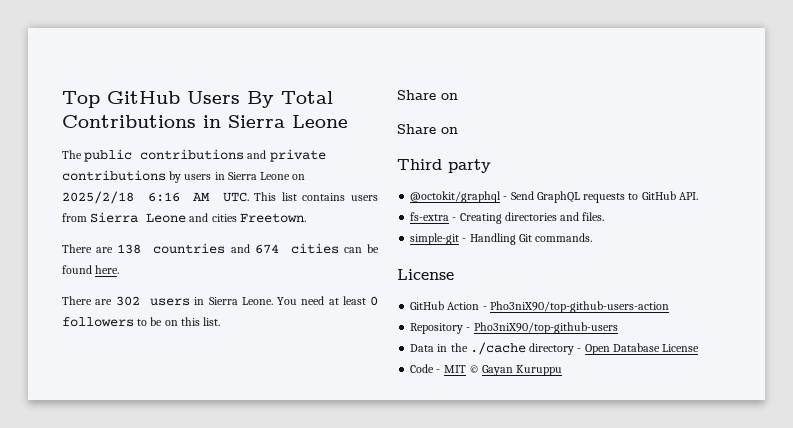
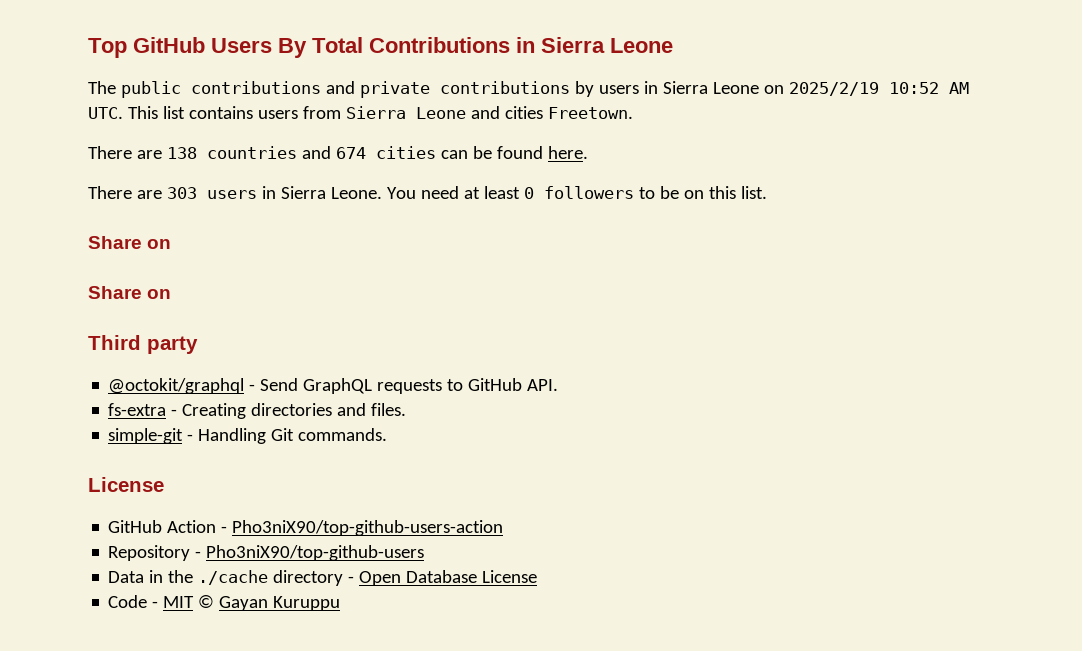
[62,191,180,204] 2025/2/18 6:16 -> [788,82,939,96] 2025/2/19 10:52
[115,296,140,306] 302 -> [166,187,197,199] 303

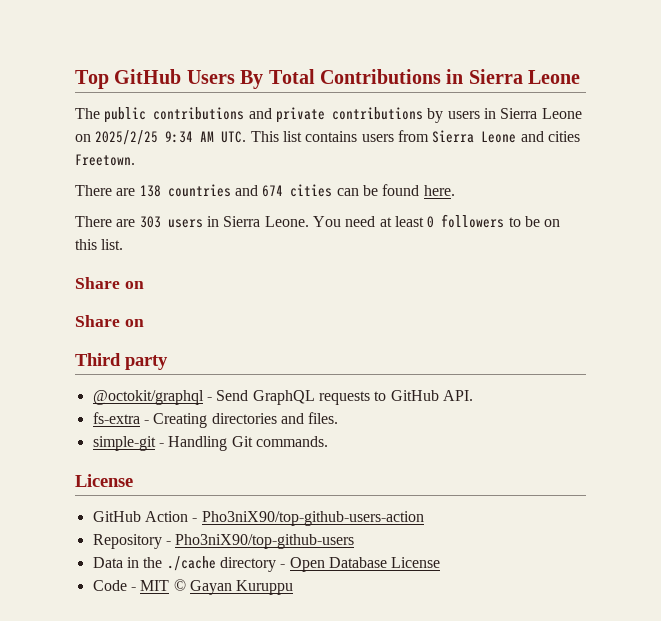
[788,82,939,96] 2025/2/19 10:52 -> [95,130,194,145] 2025/2/25 9:34

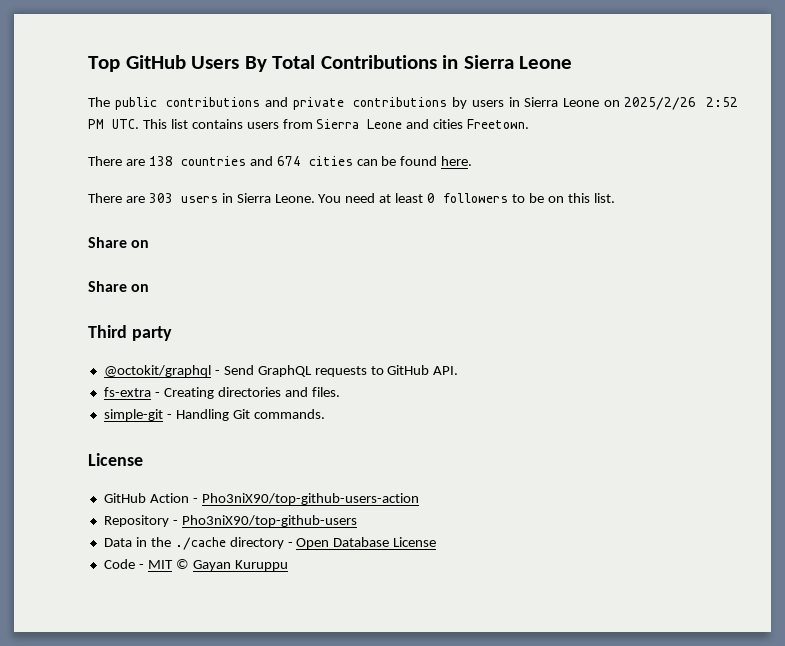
[95,130,215,145] 2025/2/25 9:34 AM -> [624,97,739,110] [88,119,104,129] 2025/2/26 2:52 PM

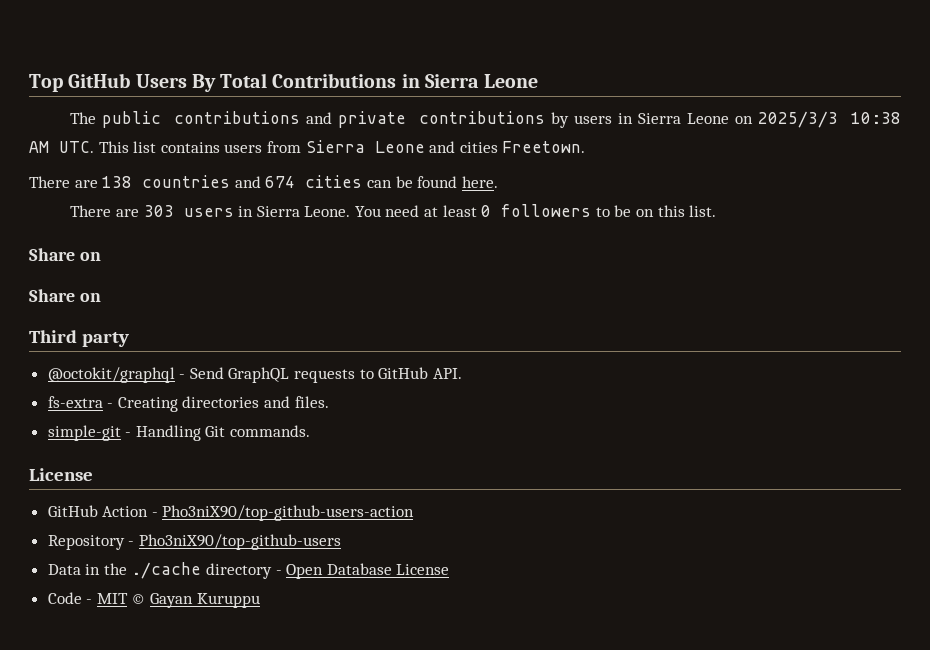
[624,97,739,110] [88,119,104,129] 2025/2/26 2:52 PM -> [758,111,902,128] [29,141,49,153] 2025/3/3 10:38 AM

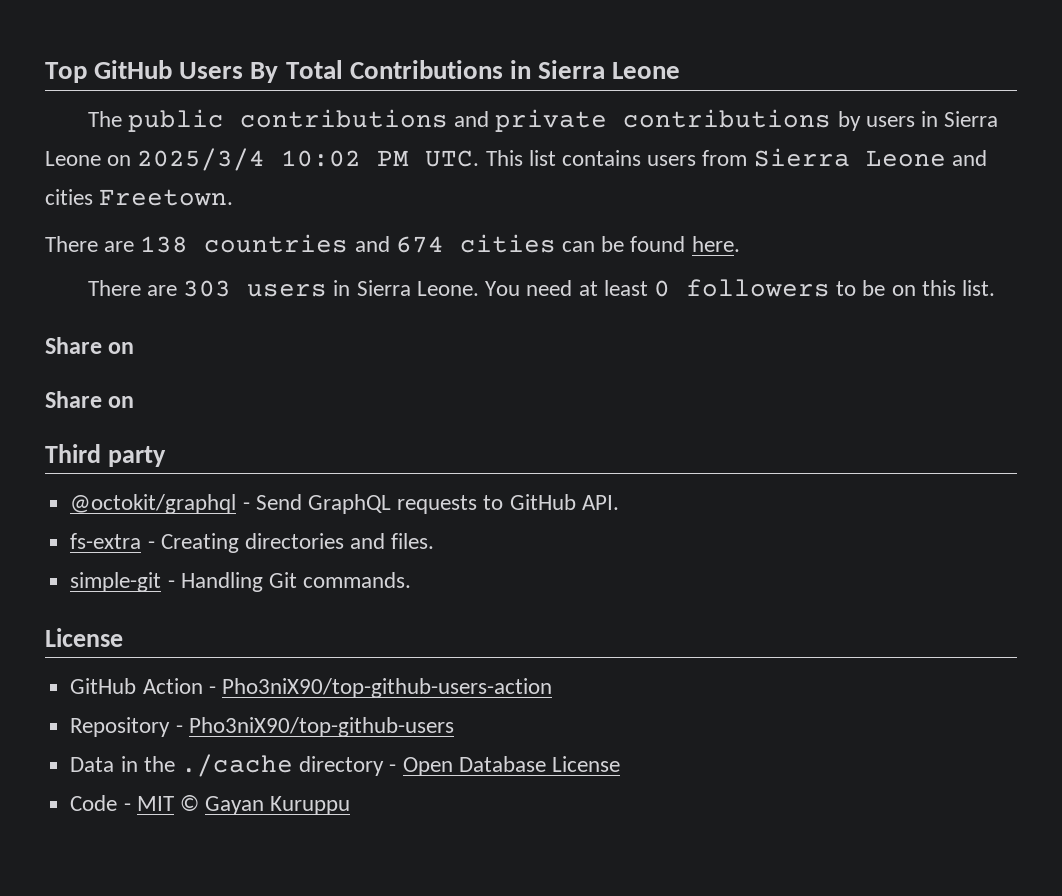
[758,111,902,128] [29,141,49,153] 2025/3/3 10:38 AM -> [137,148,410,171] 2025/3/4 10:02 PM

